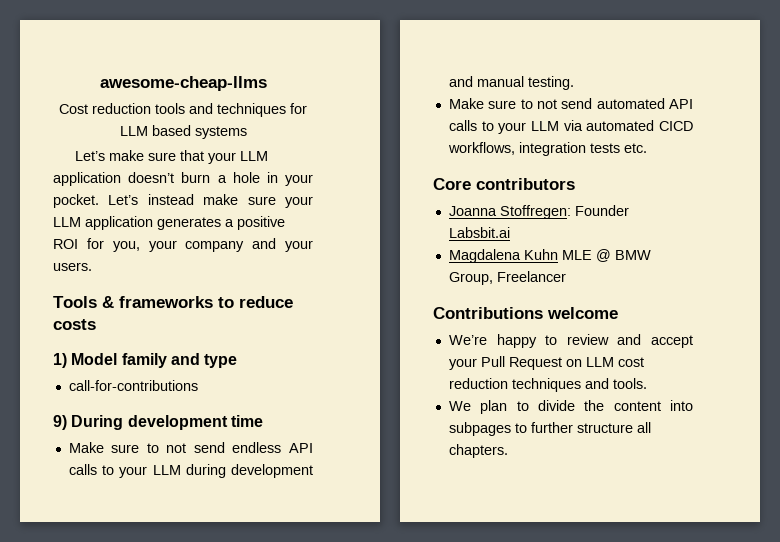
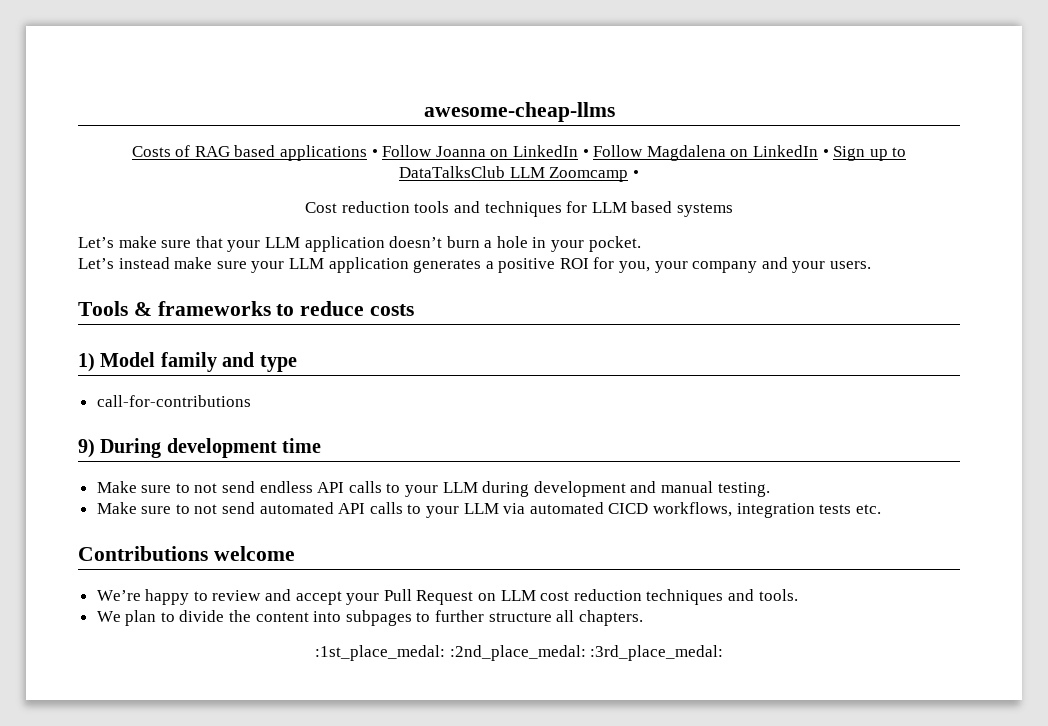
(267, 83) none -> [131,145,907,161] [399,166,639,182] // Costs of RAG based applications • Follow Joanna on LinkedIn • Follow Magdalena on LinkedIn • Sign up to DataTalksClub LLM Zoomcamp •
(99, 201) none -> (641, 244) //
[433,178,575,190] [448,205,629,219] [448,227,510,238] [448,249,651,263] [448,271,566,285] // Core contributors // Joanna Stoffregen: Founder Labsbit.ai // Magdalena Kuhn MLE @ BMW Group, Freelancer -> (881, 509) none
(508, 451) none -> [314,645,724,661] // :1st_place_medal: :2nd_place_medal: :3rd_place_medal:

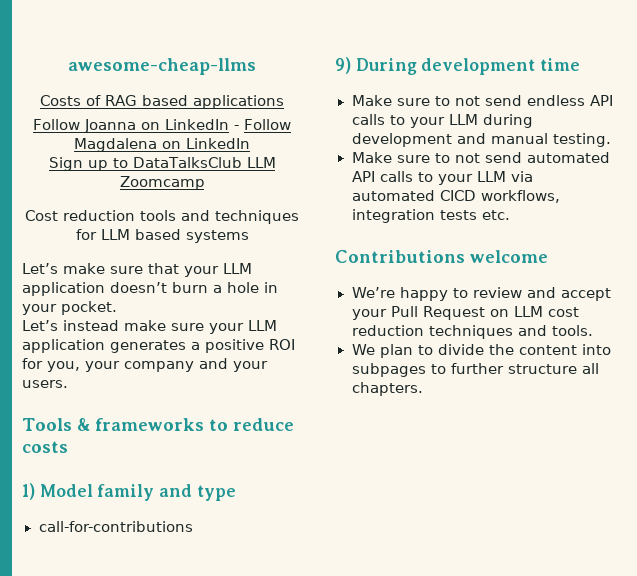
[371,149,378,157] • -> (284, 102) //
[582,149,589,157] • -> [234,125,239,130] -
[822,149,829,157] • -> (250, 143) //
[632,170,639,178] • -> (205, 183) none
[314,645,724,661] // :1st_place_medal: :2nd_place_medal: :3rd_place_medal: -> (423, 389) none

